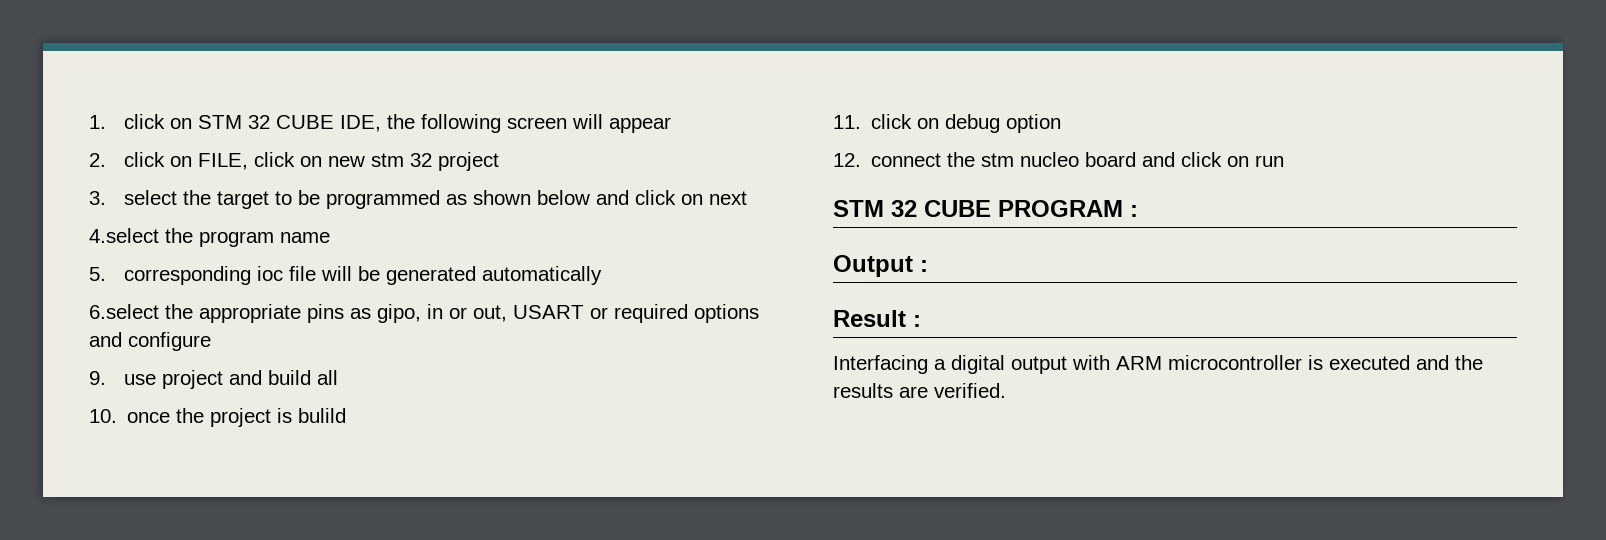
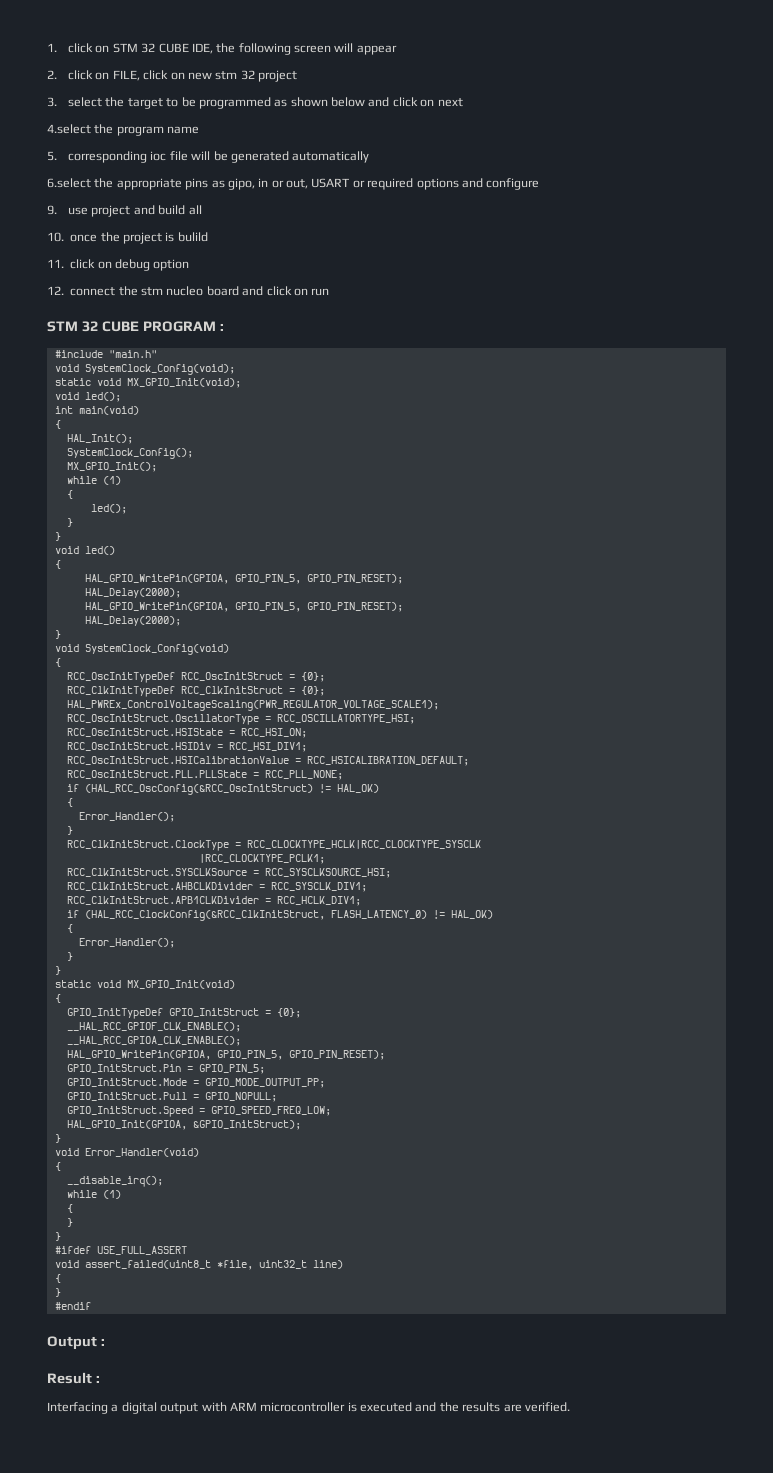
(1138, 211) none -> [54,350,157,358] [54,364,235,375] [54,378,241,388] [54,392,121,402] [54,406,139,415] [54,420,61,429] [66,434,133,444] [66,448,193,459] [66,462,157,472] [66,476,121,485] [66,490,73,499] [90,504,127,514] [66,518,73,527] [54,532,61,541] [54,546,115,555] [54,560,61,569] [84,574,403,584] [84,588,181,598] [84,602,403,612] [84,616,181,626] [54,630,61,639] [54,644,229,655] [54,658,61,667] [66,672,325,683] [66,686,325,697] [66,700,439,711] [66,714,415,725] [66,728,307,738] [66,742,307,752] [66,756,469,766] [66,770,343,780] [66,784,379,795] [66,798,73,807] [78,812,175,822] [66,826,73,835] [66,840,481,851] [198,854,325,864] [66,868,391,878] [66,882,367,892] [66,896,361,906] [66,910,493,921] [66,924,73,933] [78,938,175,948] [66,952,73,961] [54,966,61,975] [54,980,235,989] [54,994,61,1003] [66,1008,301,1019] [66,1022,241,1032] [66,1036,241,1046] [66,1050,385,1060] [66,1064,265,1074] [66,1078,325,1088] [66,1092,277,1102] [66,1106,331,1117] [66,1120,301,1130] [54,1134,61,1143] [54,1148,199,1157] [54,1162,61,1171] [66,1176,163,1187] [66,1190,121,1199] [66,1204,73,1213] [66,1218,73,1227] [54,1232,61,1241] [54,1246,187,1255] [54,1260,343,1270] [54,1274,61,1283] [54,1288,61,1297] [54,1302,91,1310] // #include "main.h" // void SystemClock_Config(void); // static void MX_GPIO_Init(void); // void led(); // int main(void) // { // HAL_Init(); // SystemClock_Config(); // MX_GPIO_Init(); // while (1) // { // led(); // } // } // void led() // { // HAL_GPIO_WritePin(GPIOA, GPIO_PIN_5, GPIO_PIN_RESET); // HAL_Delay(2000); // HAL_GPIO_WritePin(GPIOA, GPIO_PIN_5, GPIO_PIN_RESET); // HAL_Delay(2000); // } // void SystemClock_Config(void) // { // RCC_OscInitTypeDef RCC_OscInitStruct = {0}; // RCC_ClkInitTypeDef RCC_ClkInitStruct = {0}; // HAL_PWREx_ControlVoltageScaling(PWR_REGULATOR_VOLTAGE_SCALE1); // RCC_OscInitStruct.OscillatorType = RCC_OSCILLATORTYPE_HSI; // RCC_OscInitStruct.HSIState = RCC_HSI_ON; // RCC_OscInitStruct.HSIDiv = RCC_HSI_DIV1; // RCC_OscInitStruct.HSICalibrationValue = RCC_HSICALIBRATION_DEFAULT; // RCC_OscInitStruct.PLL.PLLState = RCC_PLL_NONE; // if (HAL_RCC_OscConfig(&RCC_OscInitStruct) != HAL_OK) // { // Error_Handler(); // } // RCC_ClkInitStruct.ClockType = RCC_CLOCKTYPE_HCLK|RCC_CLOCKTYPE_SYSCLK // |RCC_CLOCKTYPE_PCLK1; // RCC_ClkInitStruct.SYSCLKSource = RCC_SYSCLKSOURCE_HSI; // RCC_ClkInitStruct.AHBCLKDivider = RCC_SYSCLK_DIV1; // RCC_ClkInitStruct.APB1CLKDivider = RCC_HCLK_DIV1; // if (HAL_RCC_ClockConfig(&RCC_ClkInitStruct, FLASH_LATENCY_0) != HAL_OK) // { // Error_Handler(); // } // } // static void MX_GPIO_Init(void) // { // GPIO_InitTypeDef GPIO_InitStruct = {0}; // __HAL_RCC_GPIOF_CLK_ENABLE(); // __HAL_RCC_GPIOA_CLK_ENABLE(); // HAL_GPIO_WritePin(GPIOA, GPIO_PIN_5, GPIO_PIN_RESET); // GPIO_InitStruct.Pin = GPIO_PIN_5; // GPIO_InitStruct.Mode = GPIO_MODE_OUTPUT_PP; // GPIO_InitStruct.Pull = GPIO_NOPULL; // GPIO_InitStruct.Speed = GPIO_SPEED_FREQ_LOW; // HAL_GPIO_Init(GPIOA, &GPIO_InitStruct); // } // void Error_Handler(void) // { // __disable_irq(); // while (1) // { // } // } // #ifdef USE_FULL_ASSERT // void assert_failed(uint8_t *file, uint32_t line) // { // } // #endif

